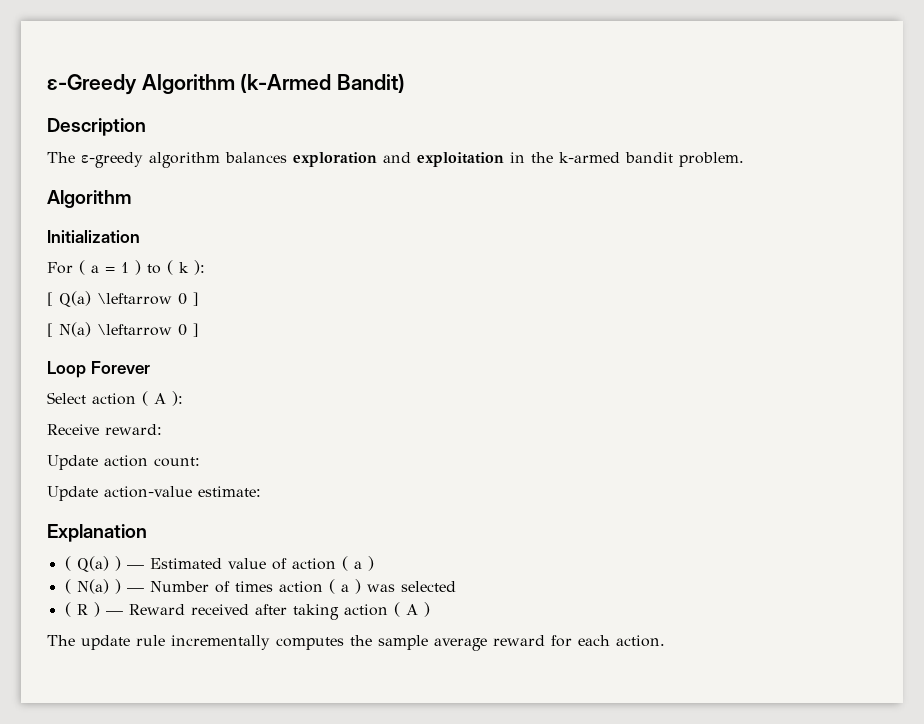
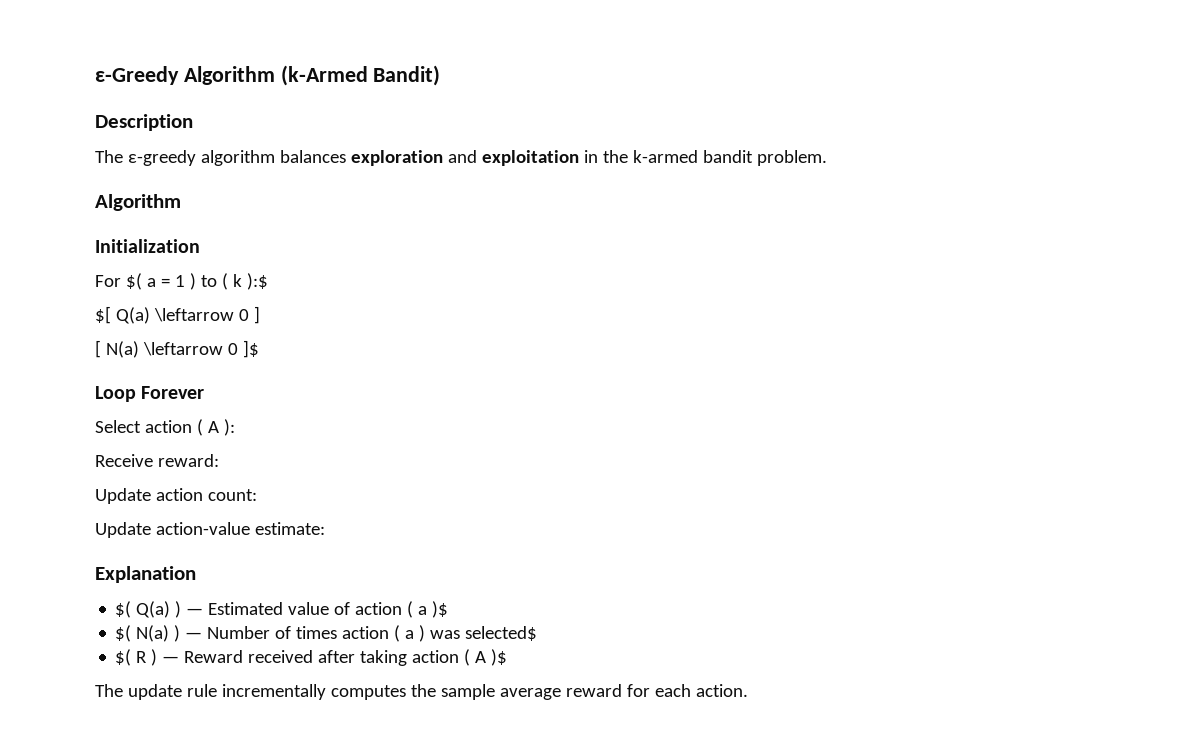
[79,260,85,275] ( -> [125,273,142,290] $(
[194,260,205,275] [47,292,53,306] ): // [ -> [246,273,268,290] [95,306,111,324] ):$ // $[
[193,323,199,337] ] -> [242,340,259,358] ]$
[64,556,71,571] ( -> [115,601,132,618] $(
[367,556,374,571] [64,579,71,594] ) // ( -> [432,601,449,618] [115,625,132,642] )$ // $(
[400,581,456,592] [64,602,71,617] selected // ( -> [465,626,538,641] [115,649,132,666] selected$ // $(
[423,602,430,617] ) -> [491,649,508,666] )$

